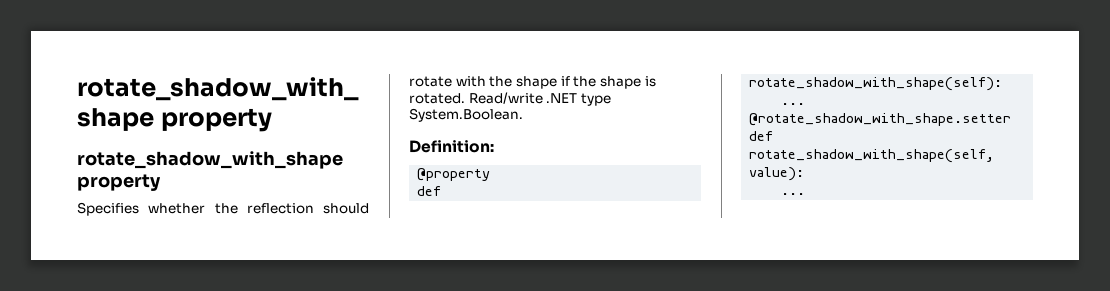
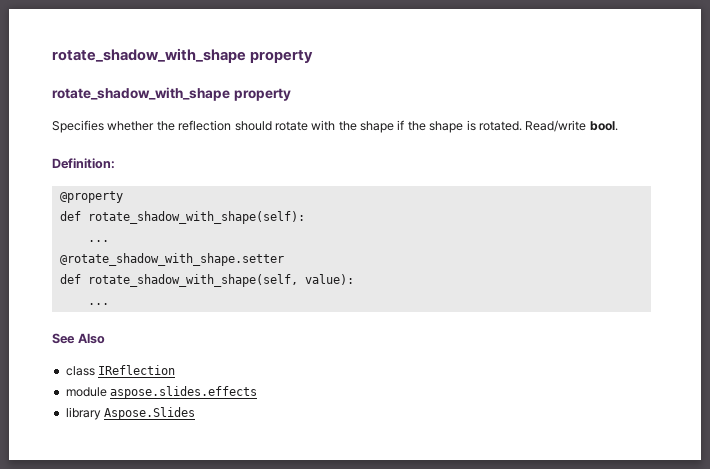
[546,93,611,106] [409,108,523,122] .NET type System.Boolean. -> [589,121,618,131] bool.
(806, 194) none -> [52,333,105,344] [65,365,176,376] [65,386,258,399] [65,407,196,420] // See Also // class IReflection // module aspose.slides.effects // library Aspose.Slides

